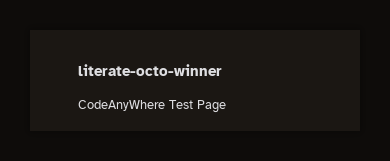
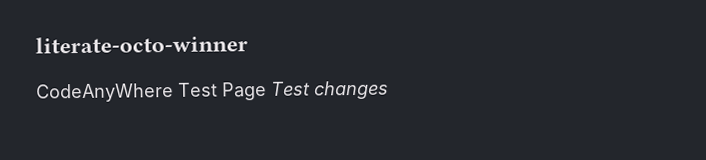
(226, 106) none -> [271,80,389,100] Test changes

